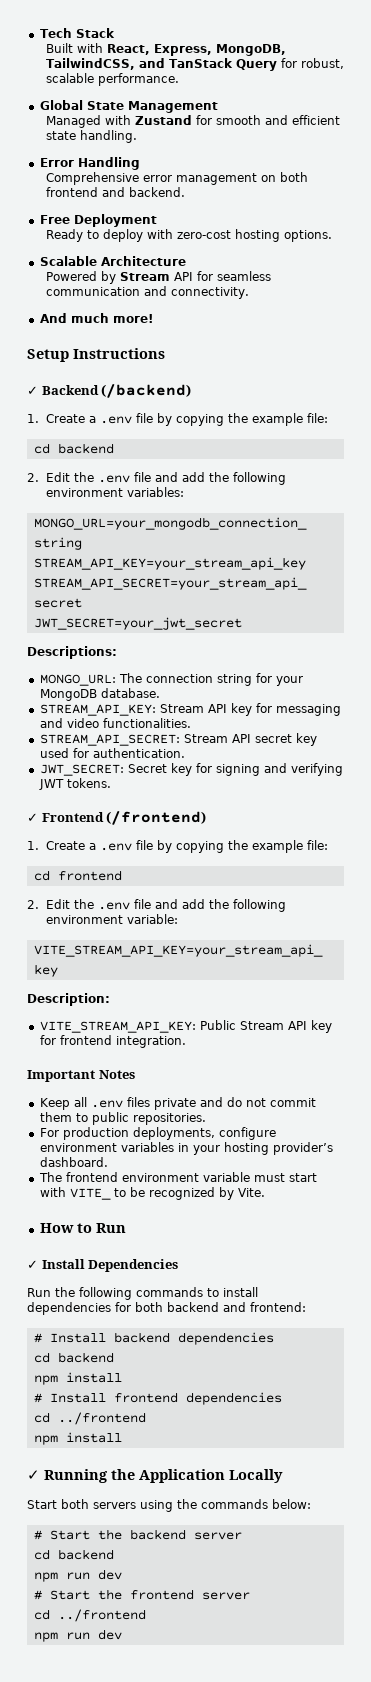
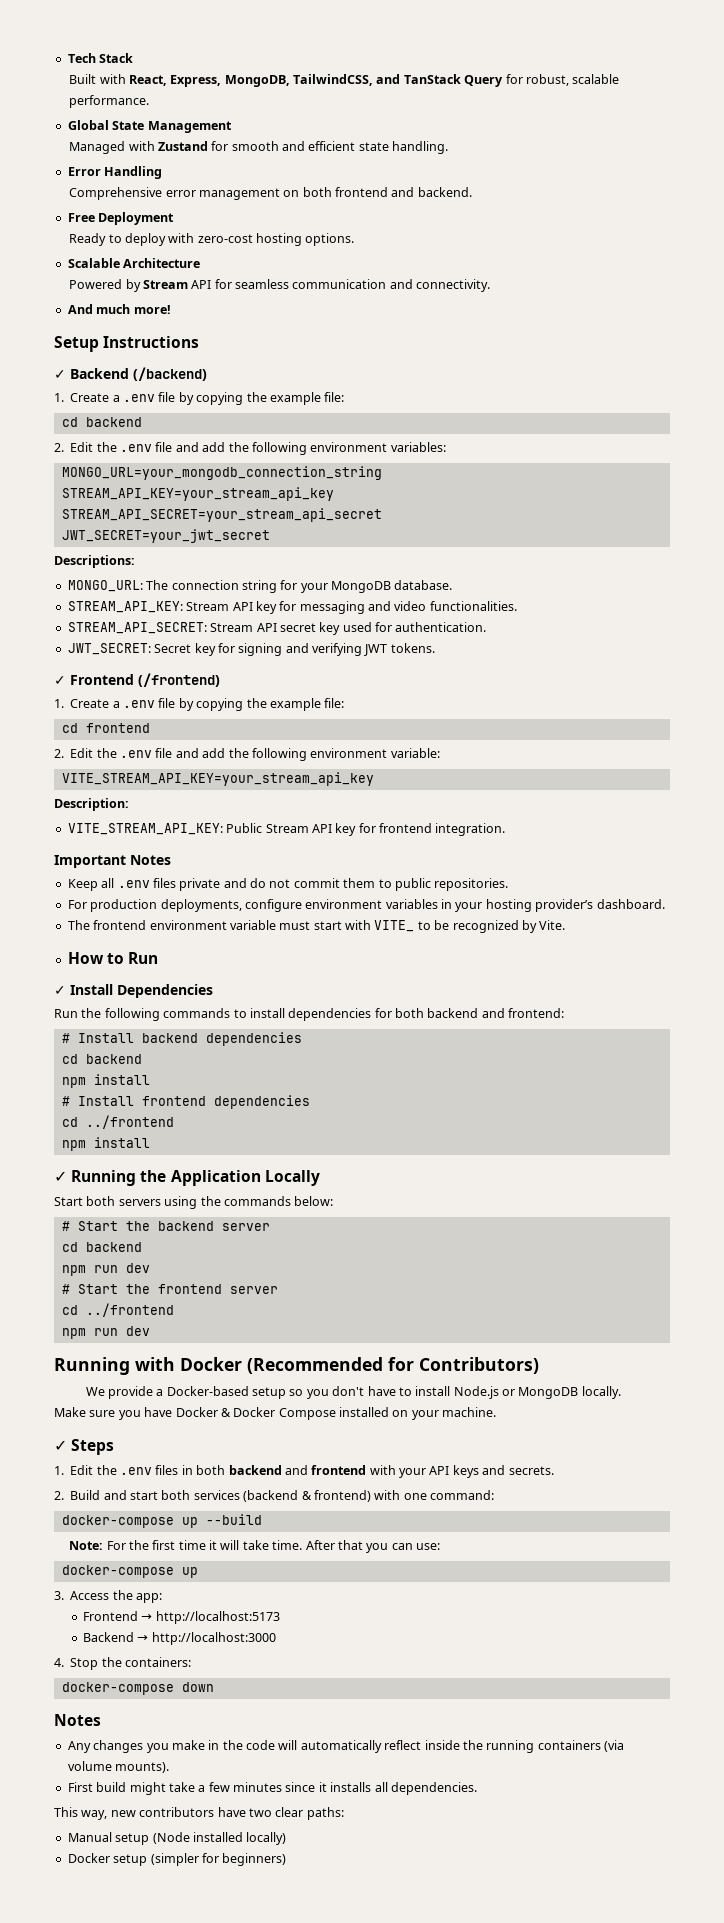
(122, 1634) none -> [54,1357,539,1375] [85,1386,621,1399] [54,1407,497,1420] [54,1439,115,1455] [54,1465,554,1478] [54,1490,494,1502] [61,1514,262,1528] [69,1540,441,1553] [61,1565,198,1578] [54,1590,162,1603] [82,1611,280,1624] [82,1632,276,1645] [54,1657,191,1670] [61,1682,214,1695] [54,1714,101,1726] [67,1740,624,1753] [67,1761,170,1773] [67,1782,477,1795] [54,1807,344,1820] [67,1832,287,1845] [67,1853,287,1866] // Running with Docker (Recommended for Contributors) // We provide a Docker-based setup so you don't have to install Node.js or MongoDB locally. // Make sure you have Docker & Docker Compose installed on your machine. // ✓ Steps // 1. Edit the .env files in both backend and frontend with your API keys and secrets. // 2. Build and start both services (backend & frontend) with one command: // docker-compose up --build // Note: For the first time it will take time. After that you can use: // docker-compose up // 3. Access the app: // Frontend → http://localhost:5173 // Backend → http://localhost:3000 // 4. Stop the containers: // docker-compose down // Notes // Any changes you make in the code will automatically reflect inside the running containers (via volume mounts). // First build might take a few minutes since it installs all dependencies. // This way, new contributors have two clear paths: // Manual setup (Node installed locally) // Docker setup (simpler for beginners)

